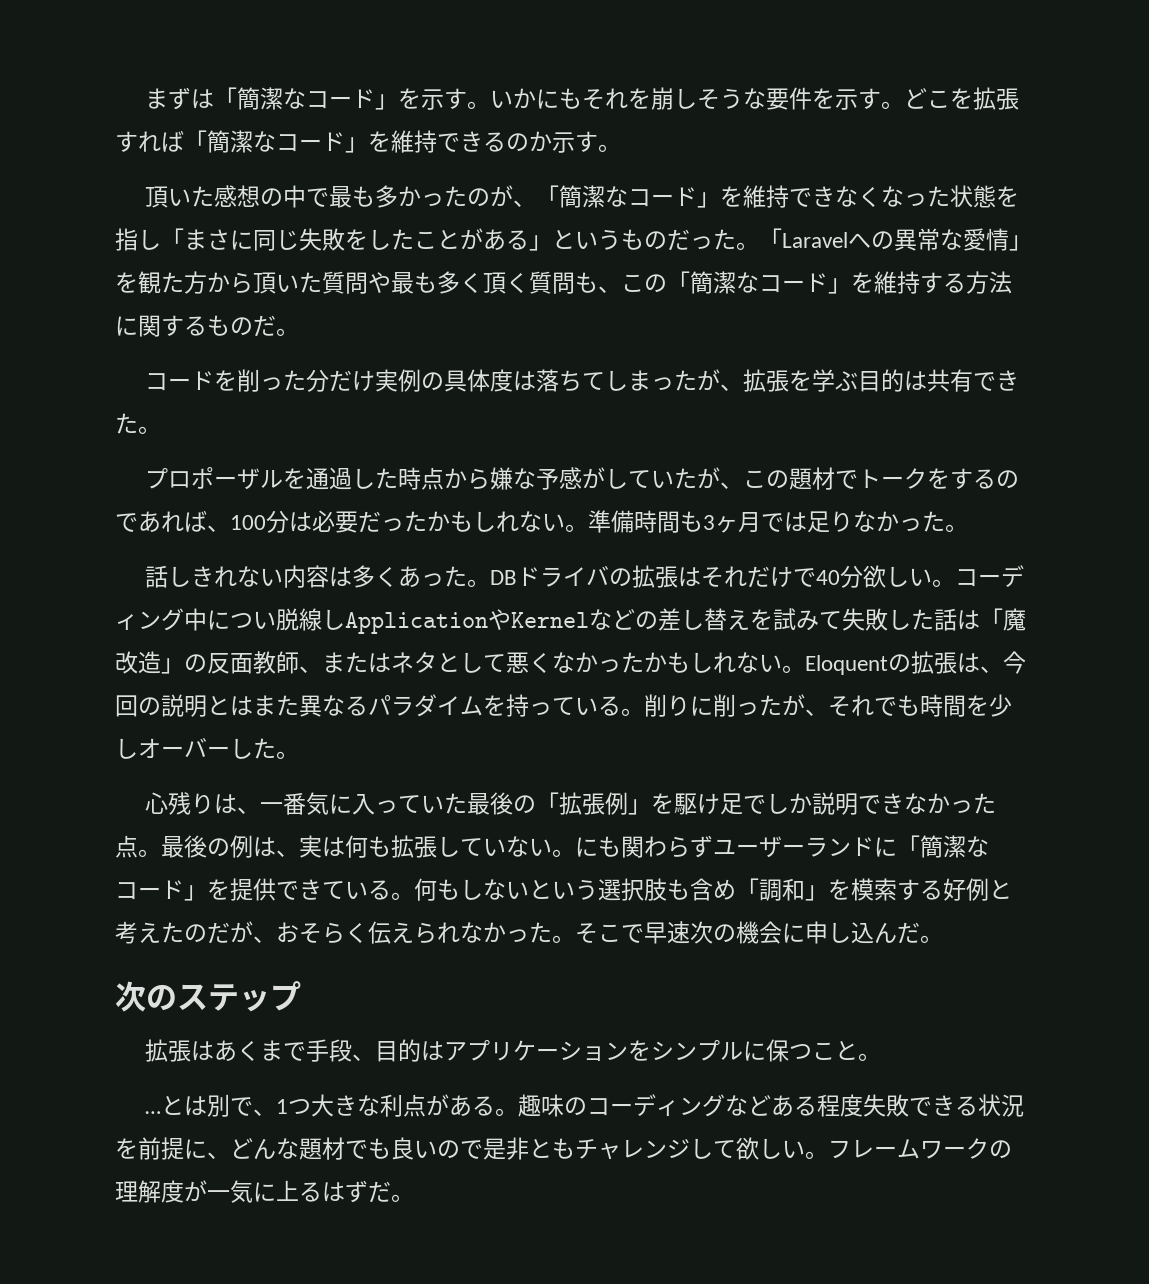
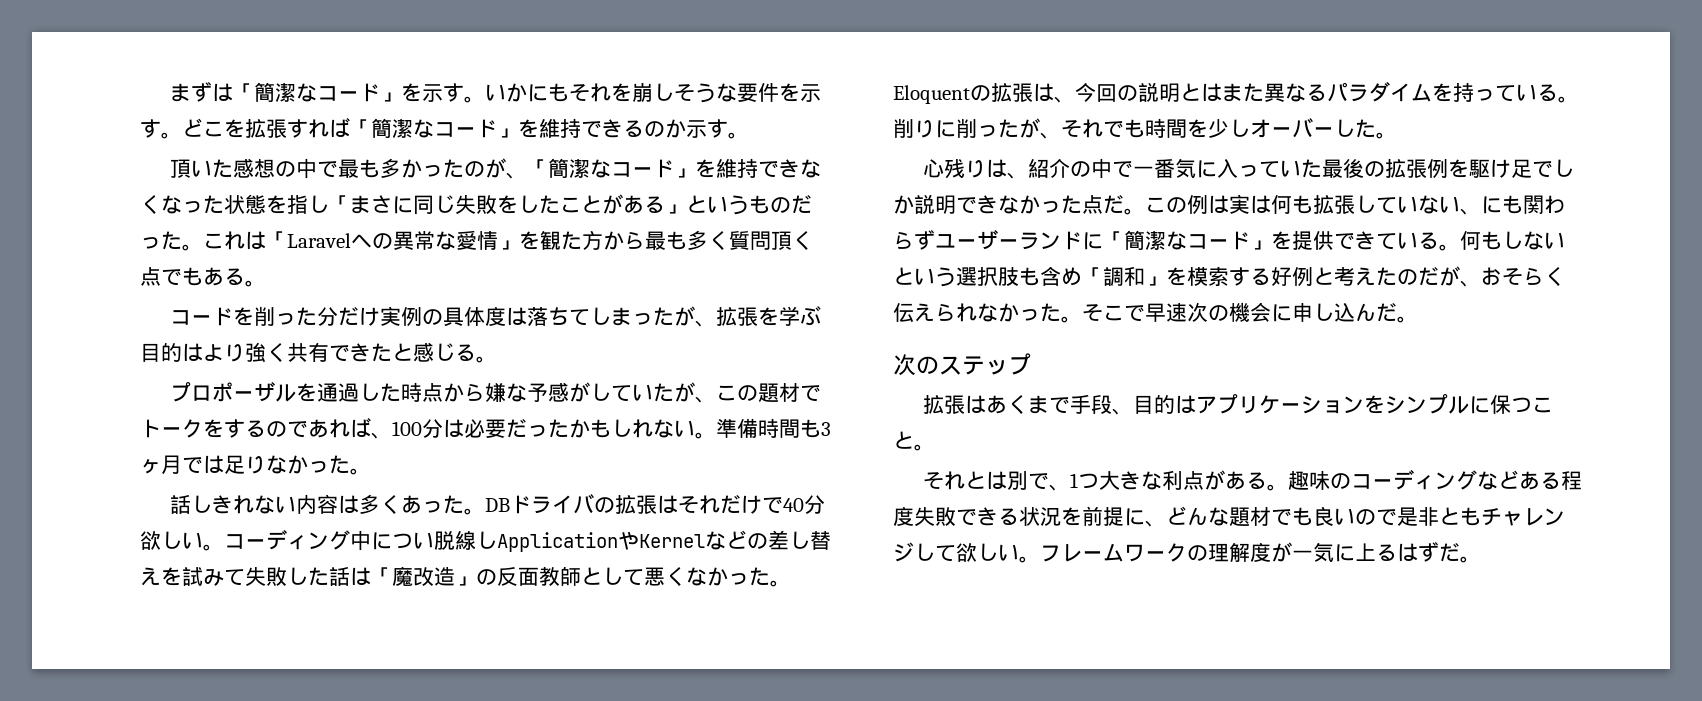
(759, 246) none -> [203,231,266,250] これは
[253,271,1012,294] [115,315,276,337] 頂いた質問や最も多く頂く質問も、この「簡潔なコード」を維持する方法に関するものだ -> [645,230,813,250] [140,267,245,286] 最も多く質問頂く点でもある
(928, 381) none -> [203,342,287,363] より強く
(138, 423) none -> [392,342,476,362] と感じる
[299,652,437,673] 、またはネタ -> (581, 576) none
[644,652,782,673] かもしれない -> (770, 576) none
(261, 810) none -> [1028,158,1134,179] 紹介の中で
[536,792,652,815] 「拡張例」 -> [1385,159,1449,179] 拡張例
[138,835,299,858] 。最後の例は、 -> [1103,195,1229,215] だ。この例は
[552,849,575,857] 。 -> [1460,208,1481,215] 、
[145,1111,162,1114] … -> [923,471,966,490] それ

